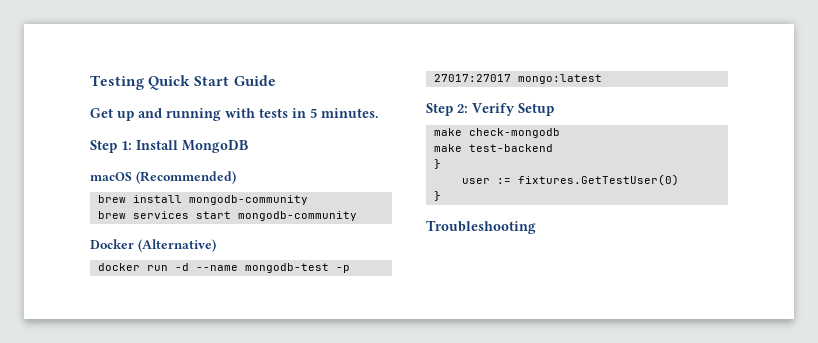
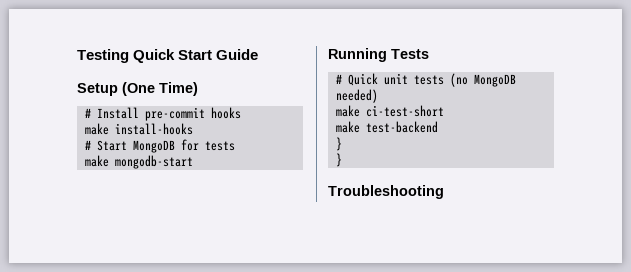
[90,108,379,121] [90,140,248,153] [90,171,236,184] [97,195,308,205] [97,211,357,221] [90,239,216,252] [97,263,350,273] [433,74,602,84] [426,103,554,116] [433,128,560,138] Get up and running with tests in 5 minutes. // Step 1: Install MongoDB // macOS (Recommended) // brew install mongodb-community // brew services start mongodb-community // Docker (Alternative) // docker run -d --name mongodb-test -p 27017:27017 mongo:latest // Step 2: Verify Setup // make check-mongodb -> [77,82,198,96] [84,107,241,121] [84,123,193,135] [84,139,235,153] [84,155,193,169] [328,48,429,62] [335,73,516,87] [335,89,378,103] [335,105,444,117] Setup (One Time) // # Install pre-commit hooks // make install-hooks // # Start MongoDB for tests // make mongodb-start // Running Tests // # Quick unit tests (no MongoDB needed) // make ci-test-short
[461,174,679,186] // user := fixtures.GetTestUser(0) -> (342, 144) none

